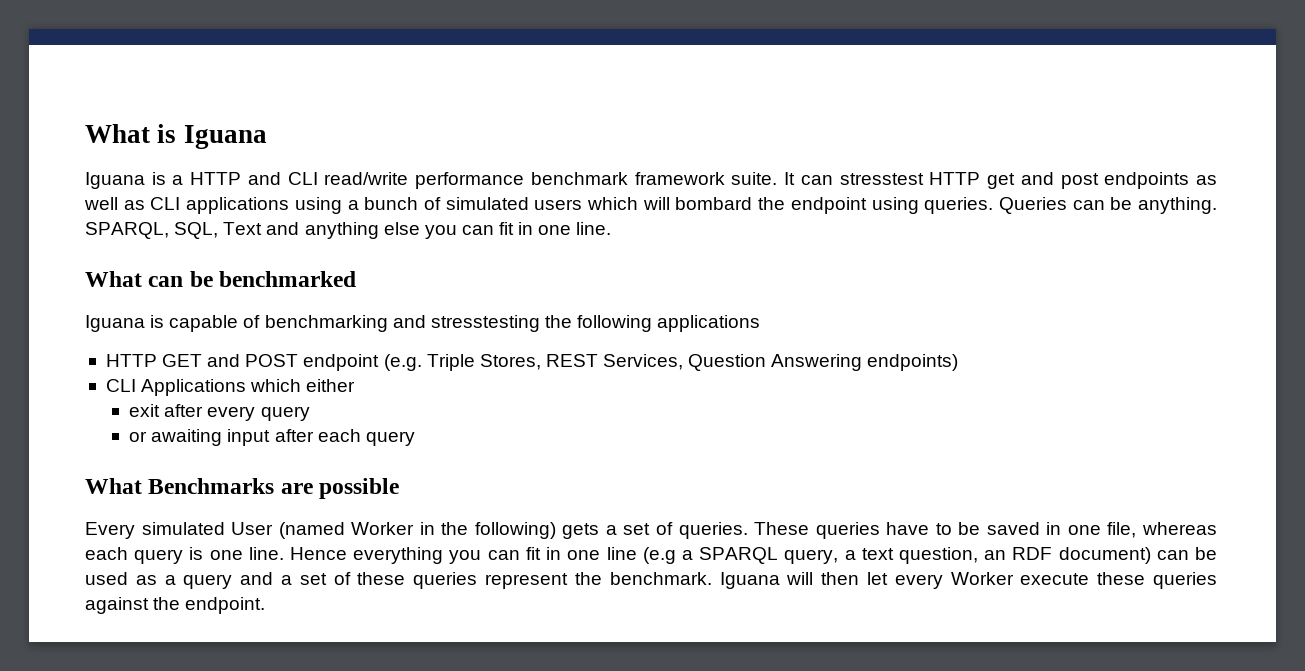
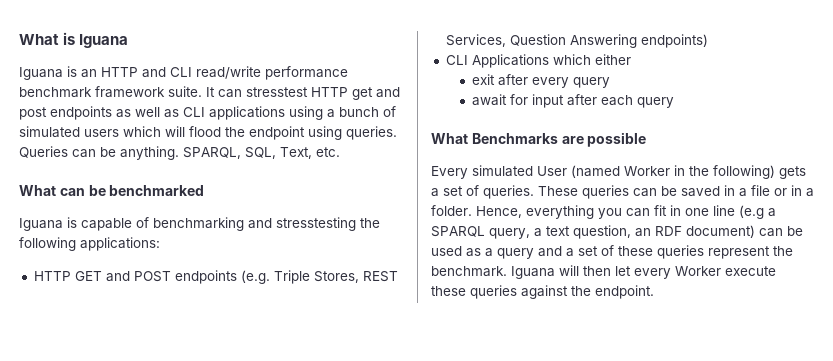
[172,175,184,185] a -> [81,69,97,78] an
[675,197,753,210] bombard -> [189,126,221,137] flood
[223,222,612,239] Text and anything else you can fit in one line. -> [280,147,340,159] Text, etc.
[657,315,761,332] applications -> [80,237,160,251] applications:
[303,354,380,371] endpoint -> [174,270,237,284] endpoints
[129,429,223,446] or awaiting -> [471,94,528,106] await for
[886,522,952,535] have to -> [633,188,657,197] can
[1067,522,1217,538] [85,547,348,564] one file, whereas each query is one line. Hence -> [739,185,814,197] [431,205,522,218] a file or in a folder. Hence,

